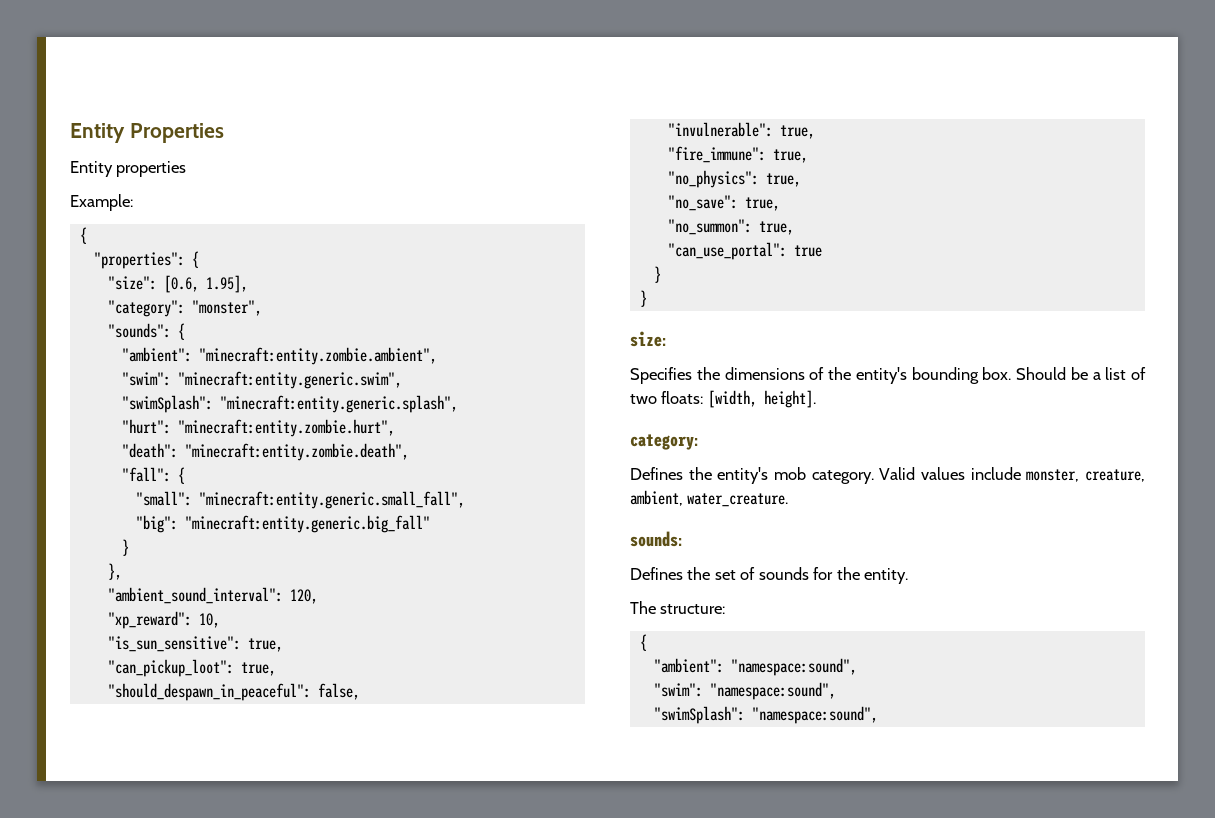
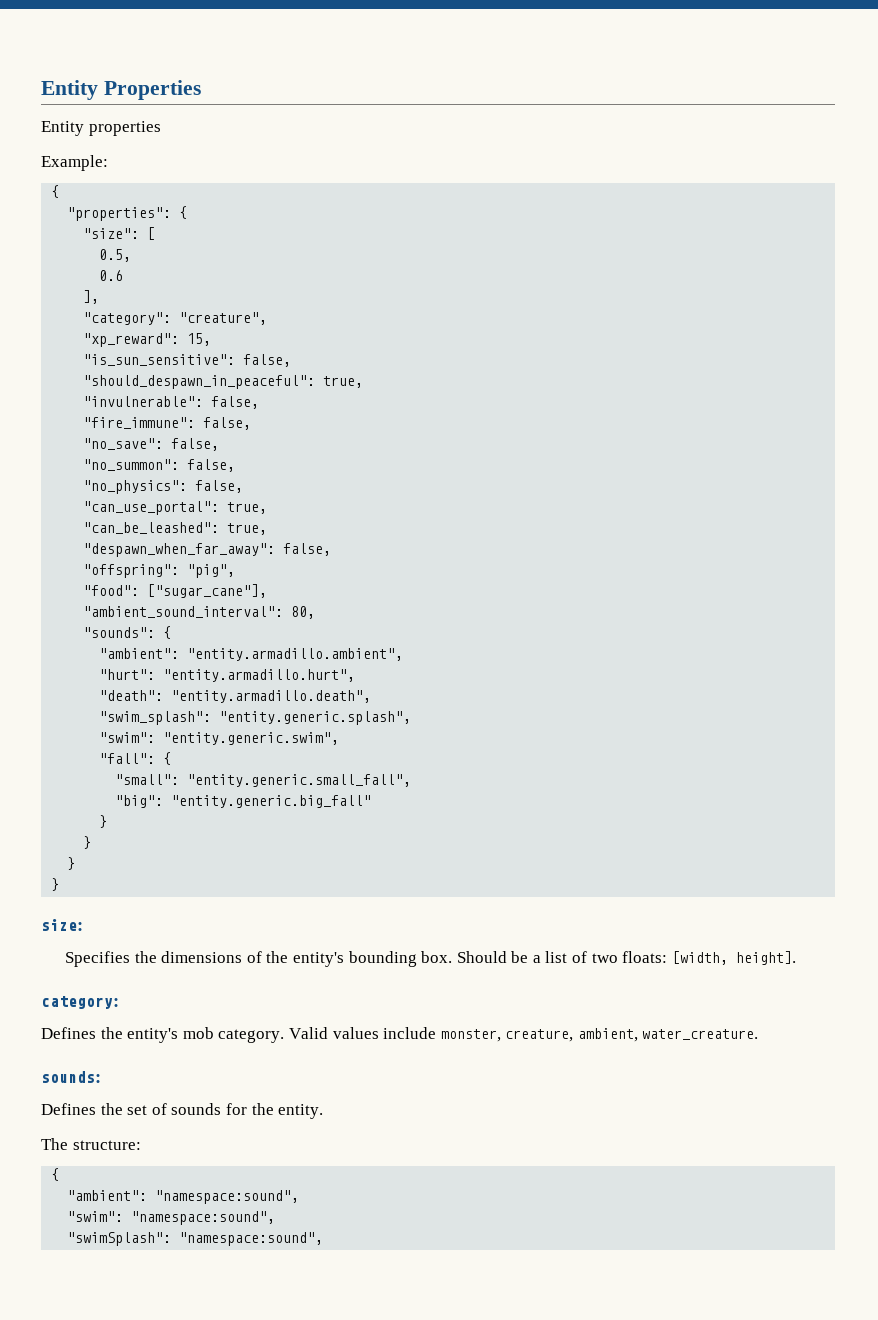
[163,275,248,293] [107,300,262,317] [107,323,185,340] [121,347,437,365] [121,371,402,389] [121,395,458,413] [121,419,395,437] [121,443,409,461] [0.6, 1.95], // "category": "monster", // "sounds": { // "ambient": "minecraft:entity.zombie.ambient", // "swim": "minecraft:entity.generic.swim", // "swimSplash": "minecraft:entity.generic.splash", // "hurt": "minecraft:entity.zombie.hurt", // "death": "minecraft:entity.zombie.death", -> [147,227,156,240] [99,249,132,262] [99,270,124,281] [83,290,100,304] [83,312,268,325] [83,333,212,347] [83,354,292,367] [83,375,364,389] [83,396,260,409] [83,417,252,430] [83,438,220,451] [83,459,236,472] [83,480,244,494] [83,501,268,515] [83,522,268,535] [83,543,332,557] [83,564,236,578] [83,584,268,598] [83,606,316,619] [83,626,172,639] [99,648,404,661] [99,669,356,682] [99,690,372,703] [99,711,412,725] [99,732,340,745] [ // 0.5, // 0.6 // ], // "category": "creature", // "xp_reward": 15, // "is_sun_sensitive": false, // "should_despawn_in_peaceful": true, // "invulnerable": false, // "fire_immune": false, // "no_save": false, // "no_summon": false, // "no_physics": false, // "can_use_portal": true, // "can_be_leashed": true, // "despawn_when_far_away": false, // "offspring": "pig", // "food": ["sugar_cane"], // "ambient_sound_interval": 80, // "sounds": { // "ambient": "entity.armadillo.ambient", // "hurt": "entity.armadillo.hurt", // "death": "entity.armadillo.death", // "swim_splash": "entity.generic.splash", // "swim": "entity.generic.swim",
[198,491,465,509] "minecraft:entity.generic.small_fall", -> [187,774,412,787] "entity.generic.small_fall",
[184,515,430,533] [121,539,129,556] [107,563,122,580] [107,587,318,604] [107,611,220,629] [107,636,283,652] [107,659,276,677] [107,683,360,701] [667,122,815,139] [667,146,808,163] [667,170,801,188] [667,195,780,211] [667,219,794,235] [667,242,822,260] "minecraft:entity.generic.big_fall" // } // }, // "ambient_sound_interval": 120, // "xp_reward": 10, // "is_sun_sensitive": true, // "can_pickup_loot": true, // "should_despawn_in_peaceful": false, // "invulnerable": true, // "fire_immune": true, // "no_physics": true, // "no_save": true, // "no_summon": true, // "can_use_portal": true -> [171,795,372,808] [99,815,108,828] [83,836,92,849] "entity.generic.big_fall" // } // }

